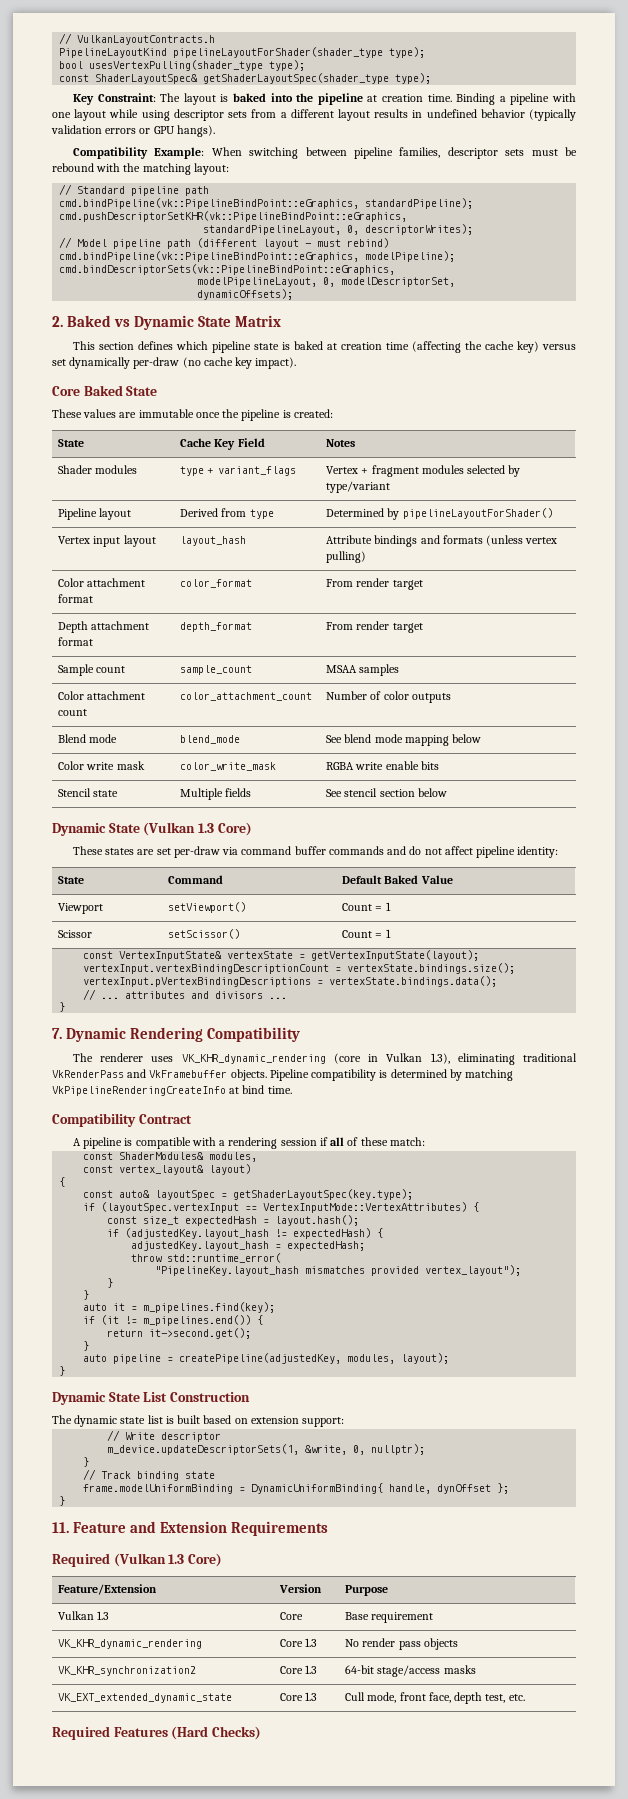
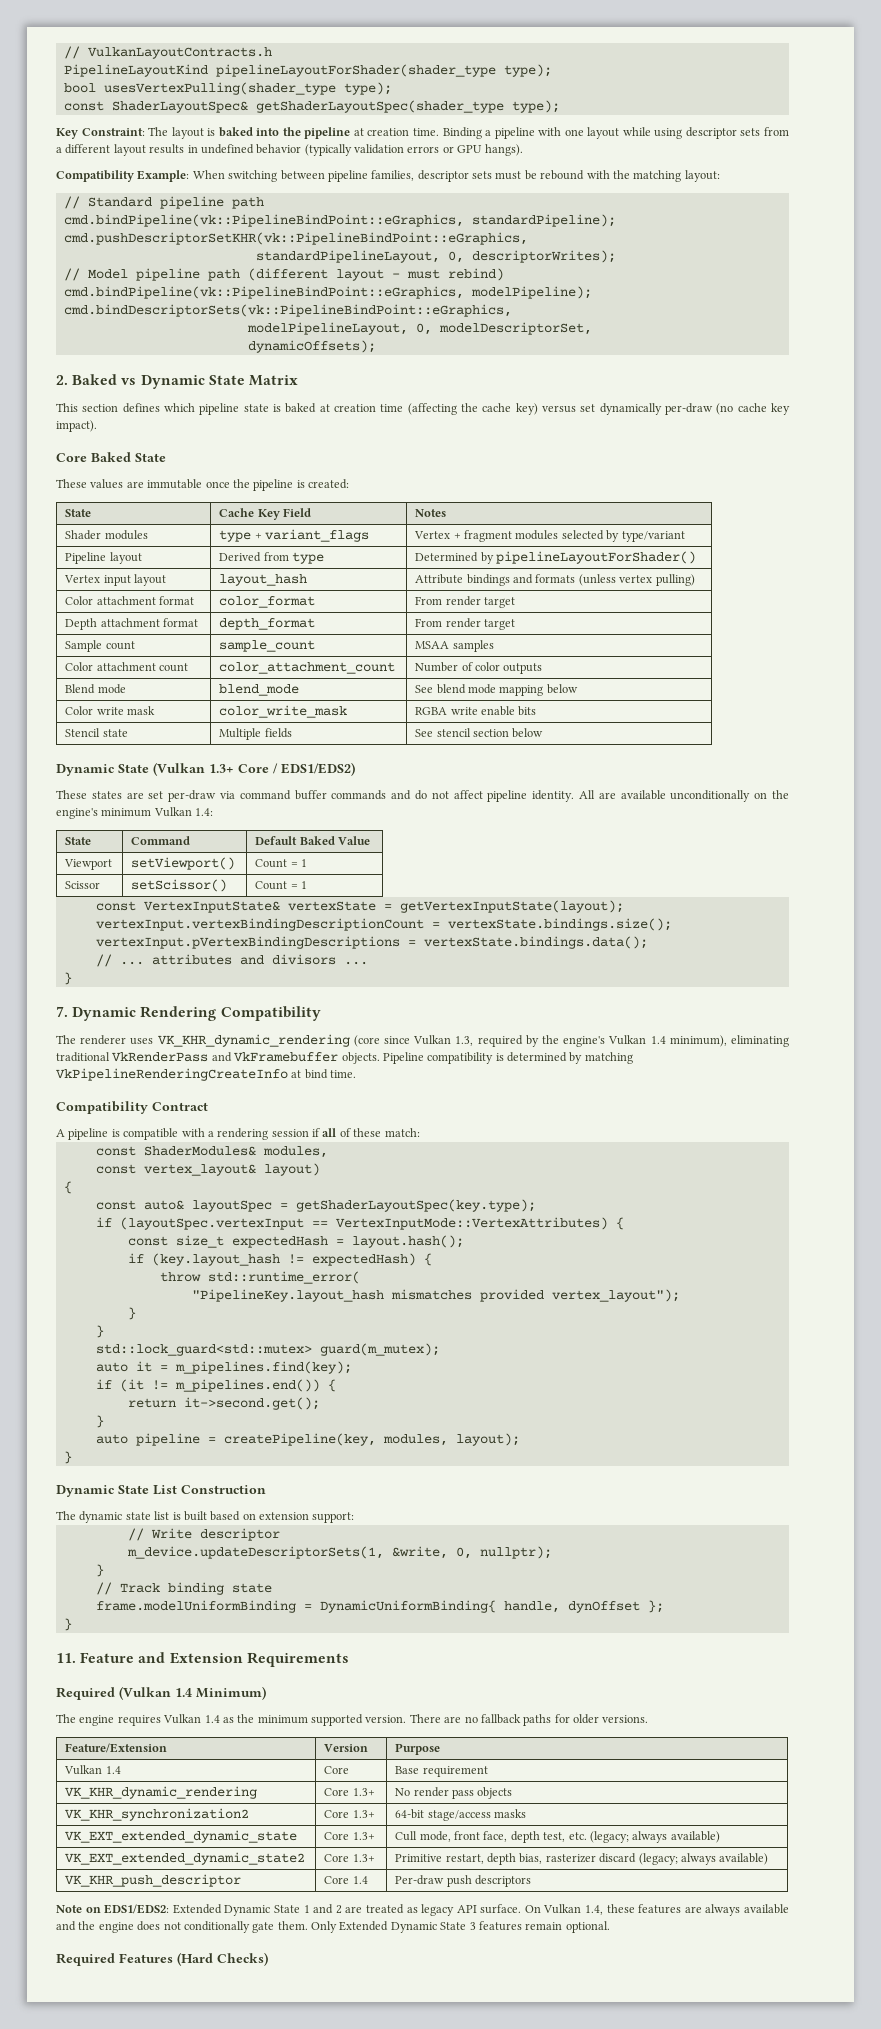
[197,822,252,836] 1.3 Core) -> [209,762,355,776] 1.3+ Core / EDS1/EDS2)
[517,846,559,858] identity: -> [532,790,789,802] [56,807,214,819] identity. All are available unconditionally on the engine's minimum Vulkan 1.4:
[368,1053,450,1064] in Vulkan 1.3), -> [384,1035,727,1047] since Vulkan 1.3, required by the engine's Vulkan 1.4 minimum),
[125,1228,270,1239] (adjustedKey.layout_hash -> [151,1253,280,1266] (key.layout_hash
[131,1241,366,1251] // adjustedKey.layout_hash = expectedHash; -> (432, 1259) none
(90, 1295) none -> [95,1343,440,1356] // std::lock_guard<std::mutex> guard(m_mutex);
[179,1353,342,1364] createPipeline(adjustedKey, -> [223,1433,376,1446] createPipeline(key,
[168,1553,222,1567] 1.3 Core) -> [175,1686,266,1700] [56,1714,649,1726] 1.4 Minimum) // The engine requires Vulkan 1.4 as the minimum supported version. There are no fallback paths for older versions.
[97,1611,110,1620] 1.3 -> [105,1766,121,1774] 1.4
[305,1638,318,1647] 1.3 -> [352,1788,375,1796] 1.3+
[305,1665,318,1674] 1.3 -> [352,1810,375,1818] 1.3+
[305,1692,318,1701] 1.3 -> [352,1832,375,1840] 1.3+
(525, 1697) none -> [589,1831,720,1843] [65,1852,306,1865] [324,1854,375,1862] [395,1853,769,1865] [65,1874,242,1887] [324,1876,368,1884] [395,1875,532,1887] [56,1904,789,1916] [56,1921,610,1933] (legacy; always available) // VK_EXT_extended_dynamic_state2 | Core 1.3+ | Primitive restart, depth bias, rasterizer discard (legacy; always available) // VK_KHR_push_descriptor | Core 1.4 | Per-draw push descriptors // Note on EDS1/EDS2: Extended Dynamic State 1 and 2 are treated as legacy API surface. On Vulkan 1.4, these features are always available and the engine does not conditionally gate them. Only Extended Dynamic State 3 features remain optional.

